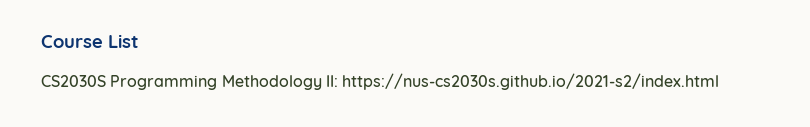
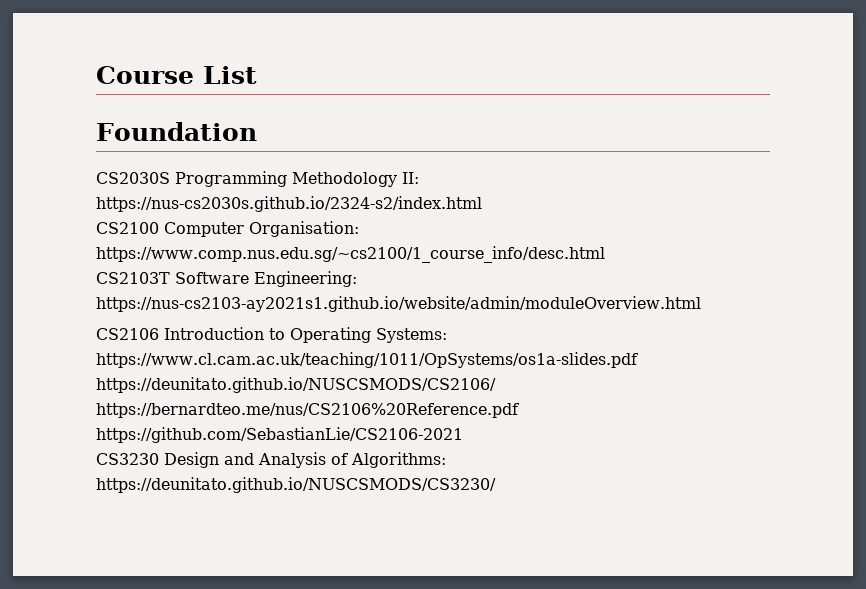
(139, 41) none -> [96,122,257,141] // Foundation
[342,73,720,90] https://nus-cs2030s.github.io/2021-s2/index.html -> [96,196,482,212] [96,221,359,237] [96,246,605,263] [96,271,357,287] [96,296,701,312] [96,327,447,343] [96,352,638,368] [96,377,496,393] [96,403,519,418] [96,427,463,443] [96,452,446,468] [96,477,496,493] https://nus-cs2030s.github.io/2324-s2/index.html // CS2100 Computer Organisation: https://www.comp.nus.edu.sg/~cs2100/1_course_info/desc.html // CS2103T Software Engineering: https://nus-cs2103-ay2021s1.github.io/website/admin/moduleOverview.html // CS2106 Introduction to Operating Systems: https://www.cl.cam.ac.uk/teaching/1011/OpSystems/os1a-slides.pdf https://deunitato.github.io/NUSCSMODS/CS2106/ https://bernardteo.me/nus/CS2106%20Reference.pdf https://github.com/SebastianLie/CS2106-2021 // CS3230 Design and Analysis of Algorithms: https://deunitato.github.io/NUSCSMODS/CS3230/

